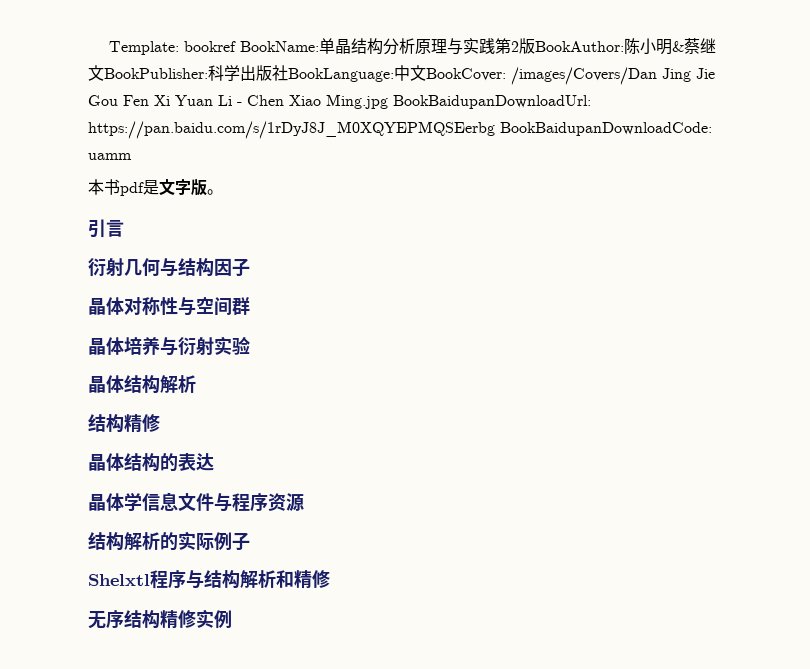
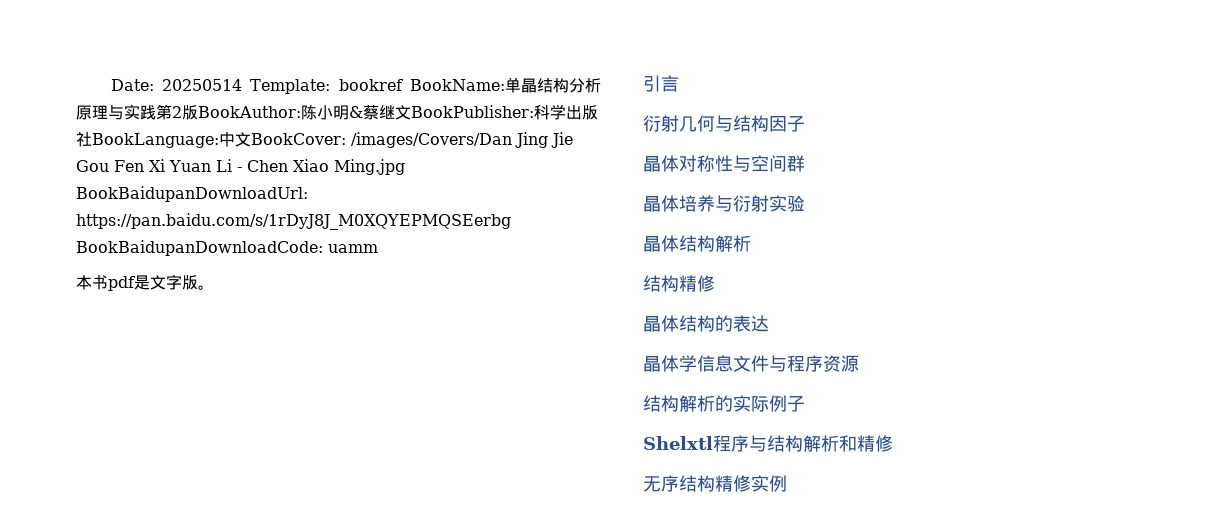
(109, 48) none -> [110,79,242,91] Date: 20250514

